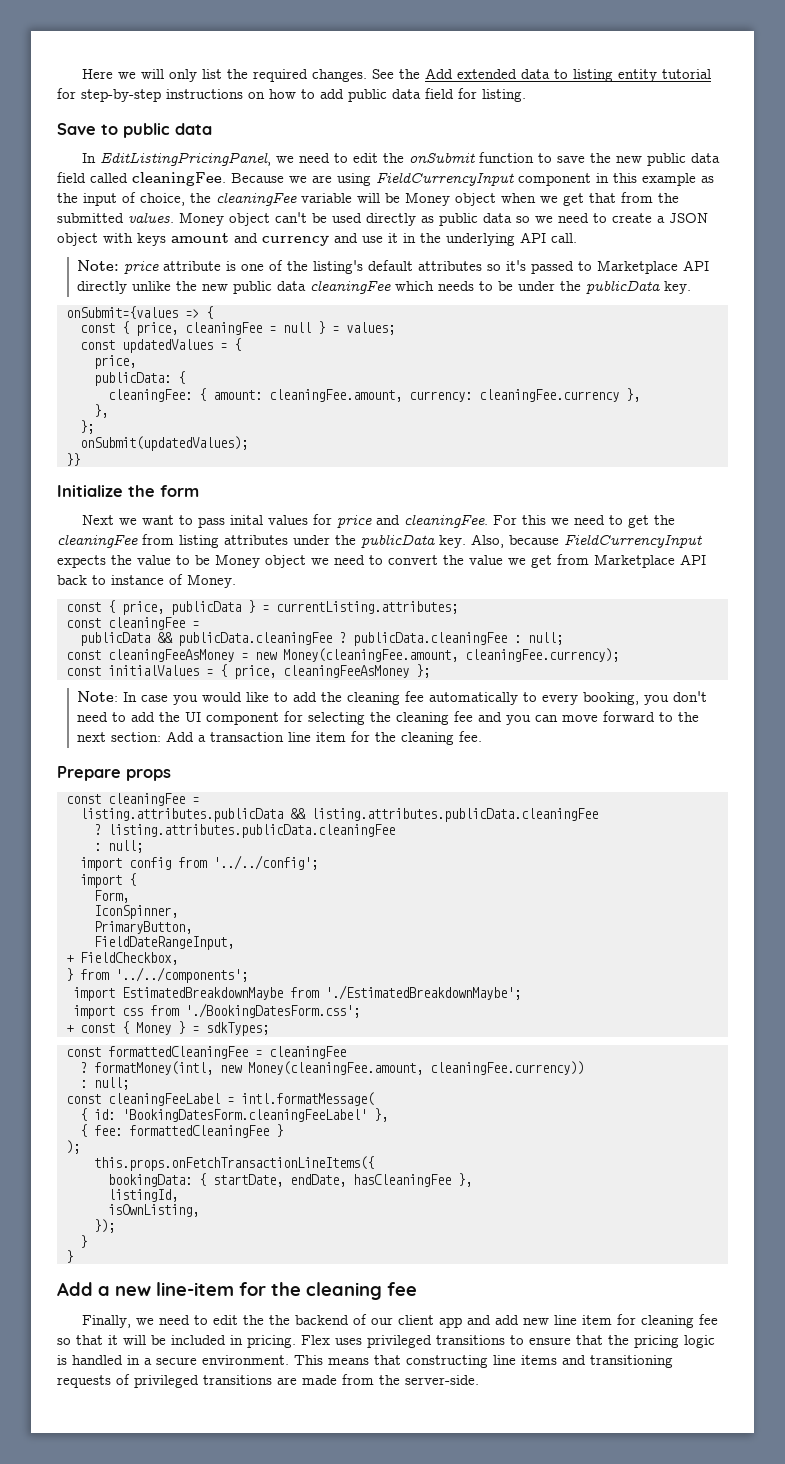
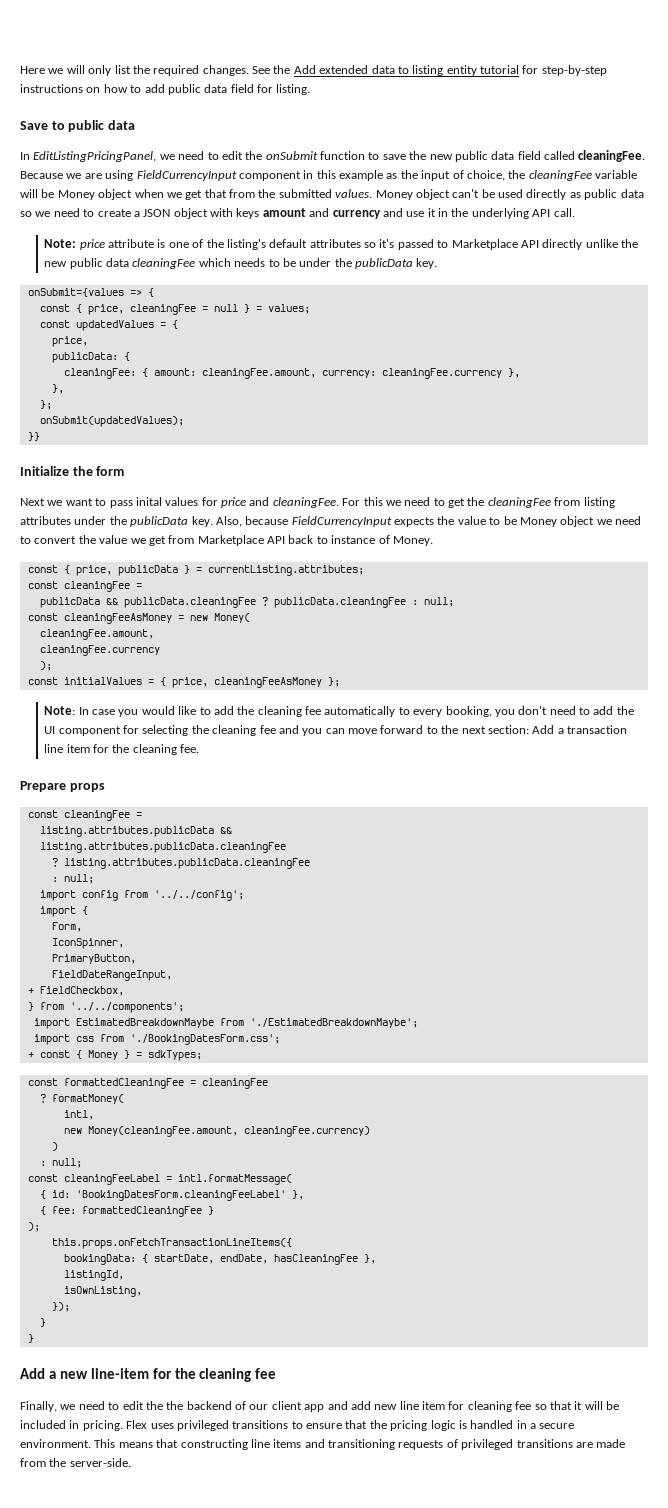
[283,648,619,662] Money(cleaningFee.amount, cleaningFee.currency); -> [213,613,250,623] [39,629,154,640] [39,645,160,656] [39,661,52,671] Money( // cleaningFee.amount, // cleaningFee.currency // );
(306, 813) none -> (232, 830) //
[94,1061,584,1075] formatMoney(intl, new Money(cleaningFee.amount, cleaningFee.currency)) -> [51,1094,124,1104] [63,1110,94,1120] [63,1126,370,1137] [51,1142,58,1151] formatMoney( // intl, // new Money(cleaningFee.amount, cleaningFee.currency) // )

